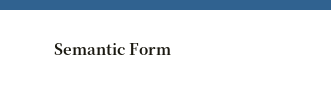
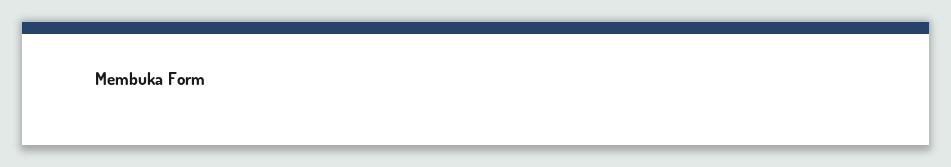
[54,43,125,55] Semantic -> [95,72,163,85] Membuka

